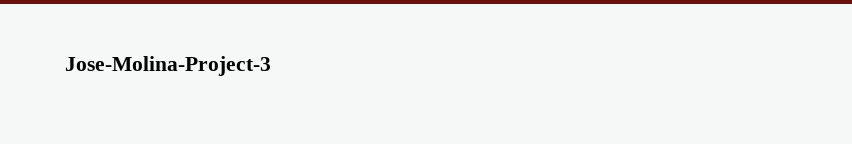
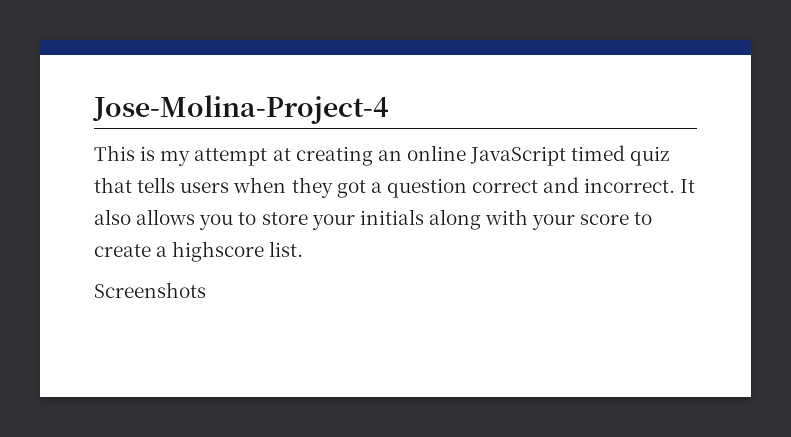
[65,56,271,76] Jose-Molina-Project-3 -> [92,95,389,124] [94,145,670,166] [94,177,696,198] [94,209,653,230] [94,241,304,262] [94,282,206,298] Jose-Molina-Project-4 // This is my attempt at creating an online JavaScript timed quiz that tells users when they got a question correct and incorrect. It also allows you to store your initials along with your score to create a highscore list. // Screenshots

